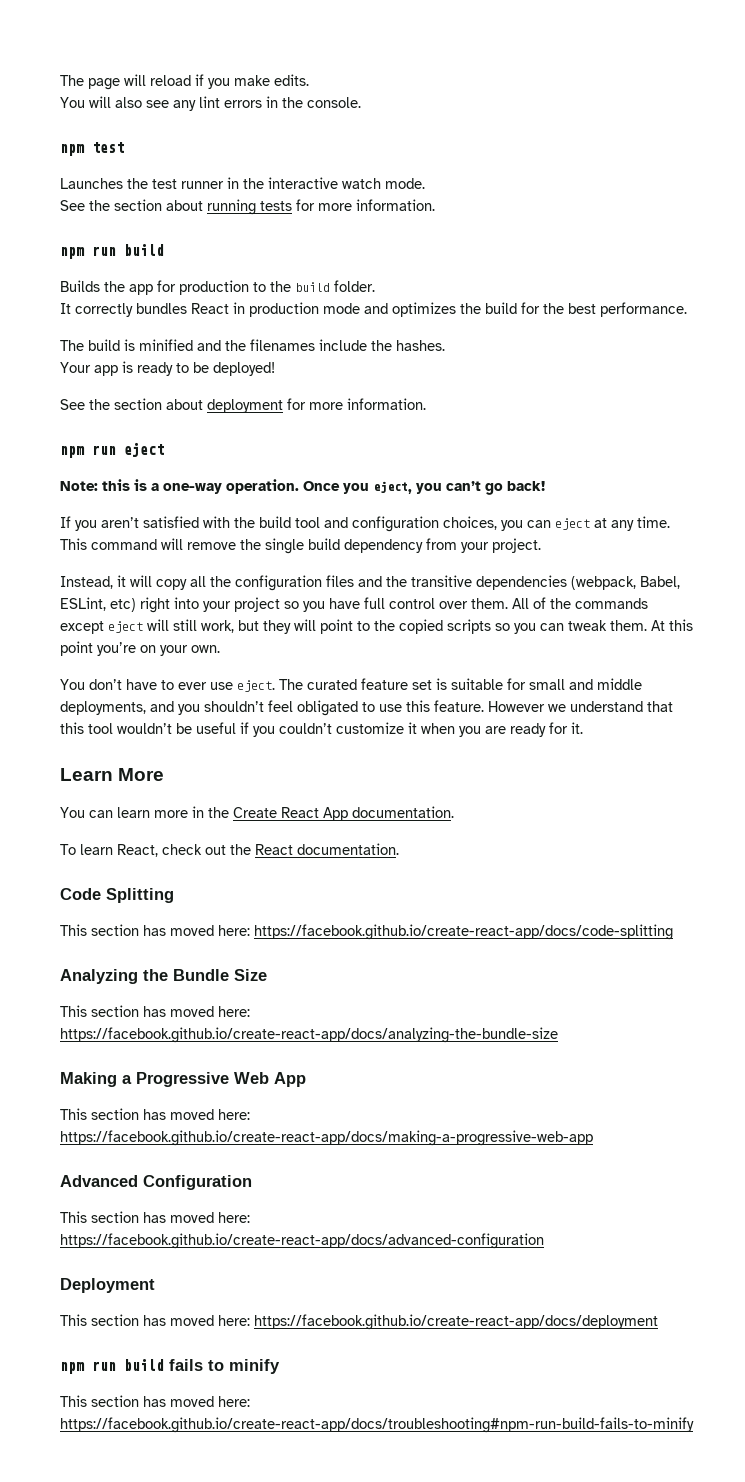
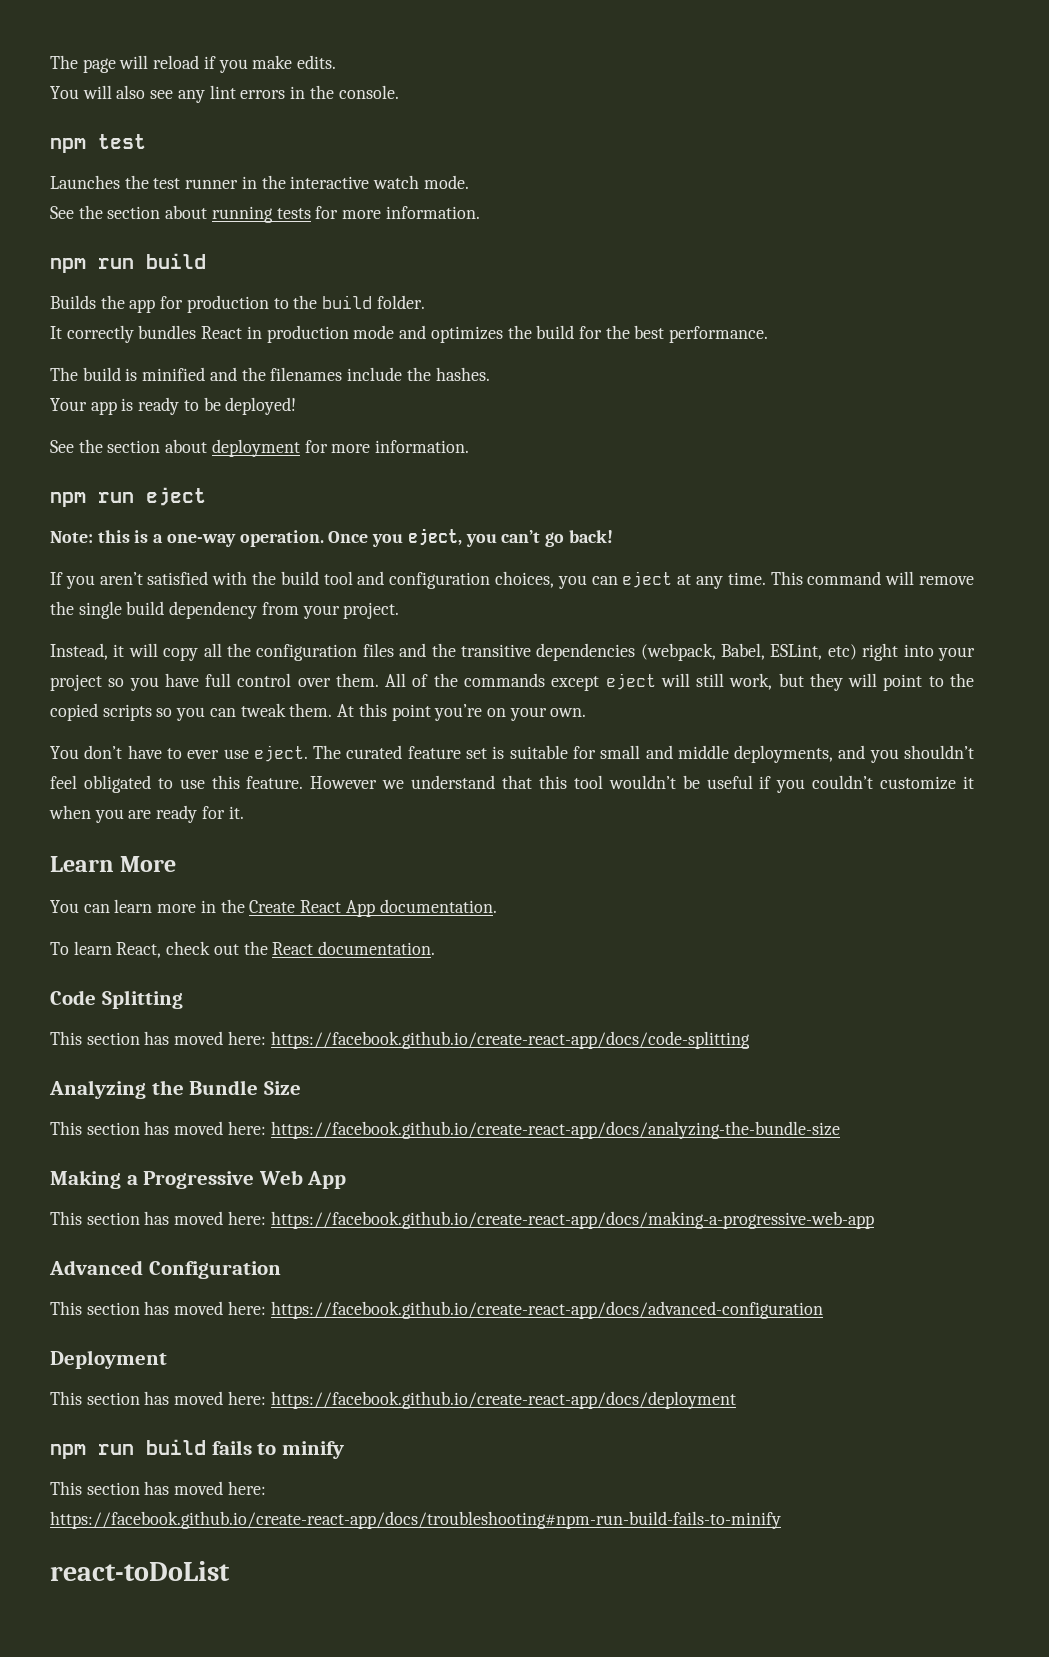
(694, 1425) none -> [50,1561,230,1581] // react-toDoList

